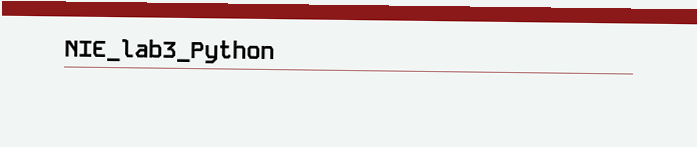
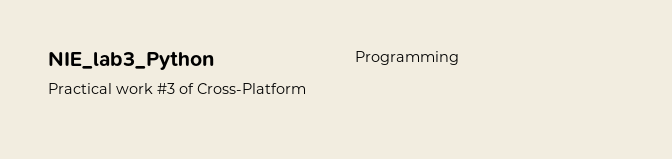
(275, 51) none -> [48,83,306,94] [355,51,459,65] // Practical work #3 of Cross-Platform Programming

